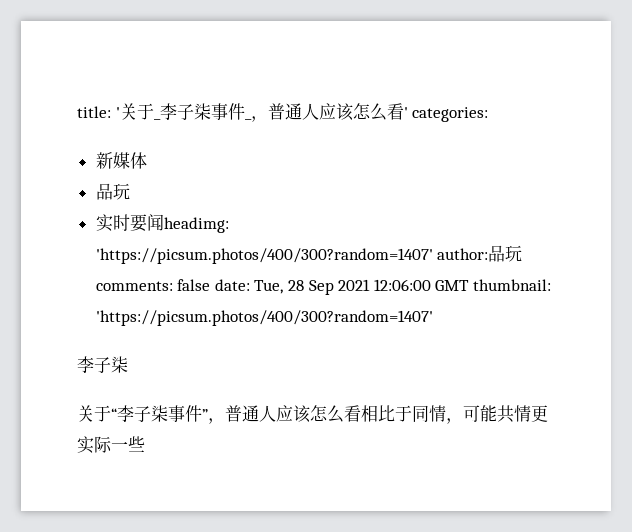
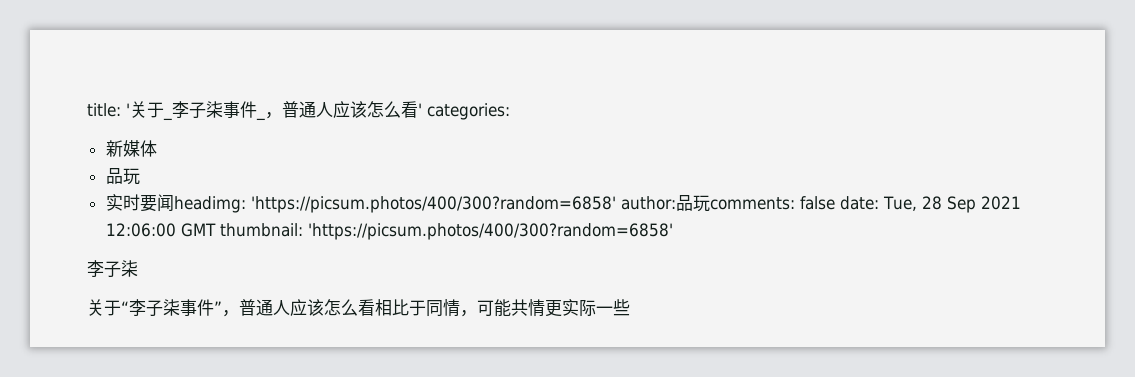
[95,248,433,264] 'https://picsum.photos/400/300?random=1407' -> [250,196,616,213] 'https://picsum.photos/400/300?random=6858'
[95,310,433,326] 'https://picsum.photos/400/300?random=1407' -> [307,223,673,240] 'https://picsum.photos/400/300?random=6858'

